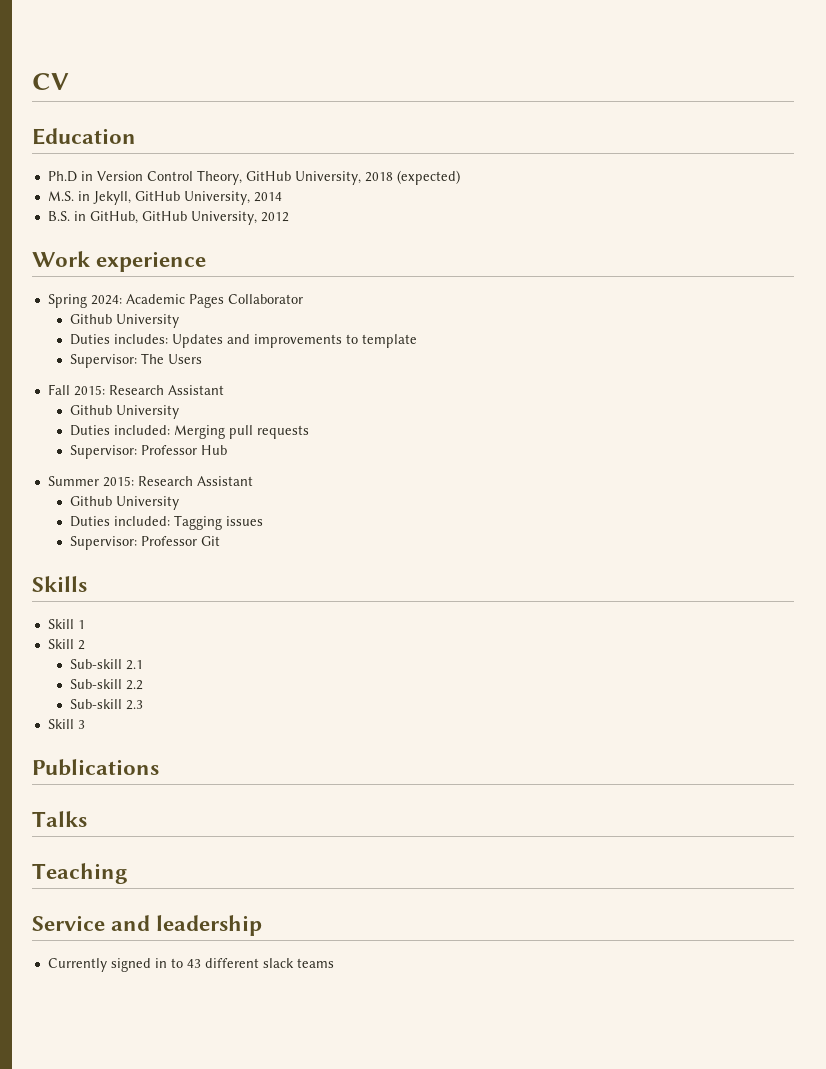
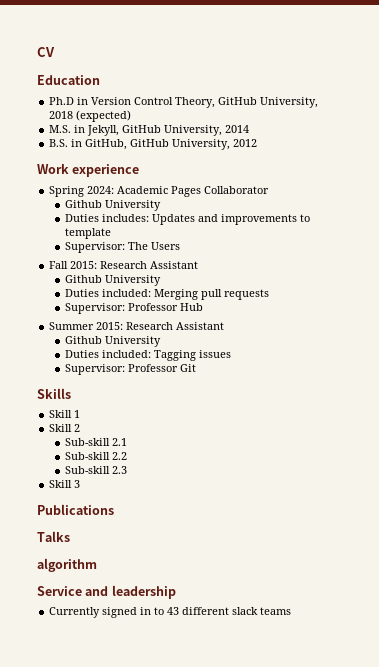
[32,863,128,884] Teaching -> [37,558,97,572] algorithm

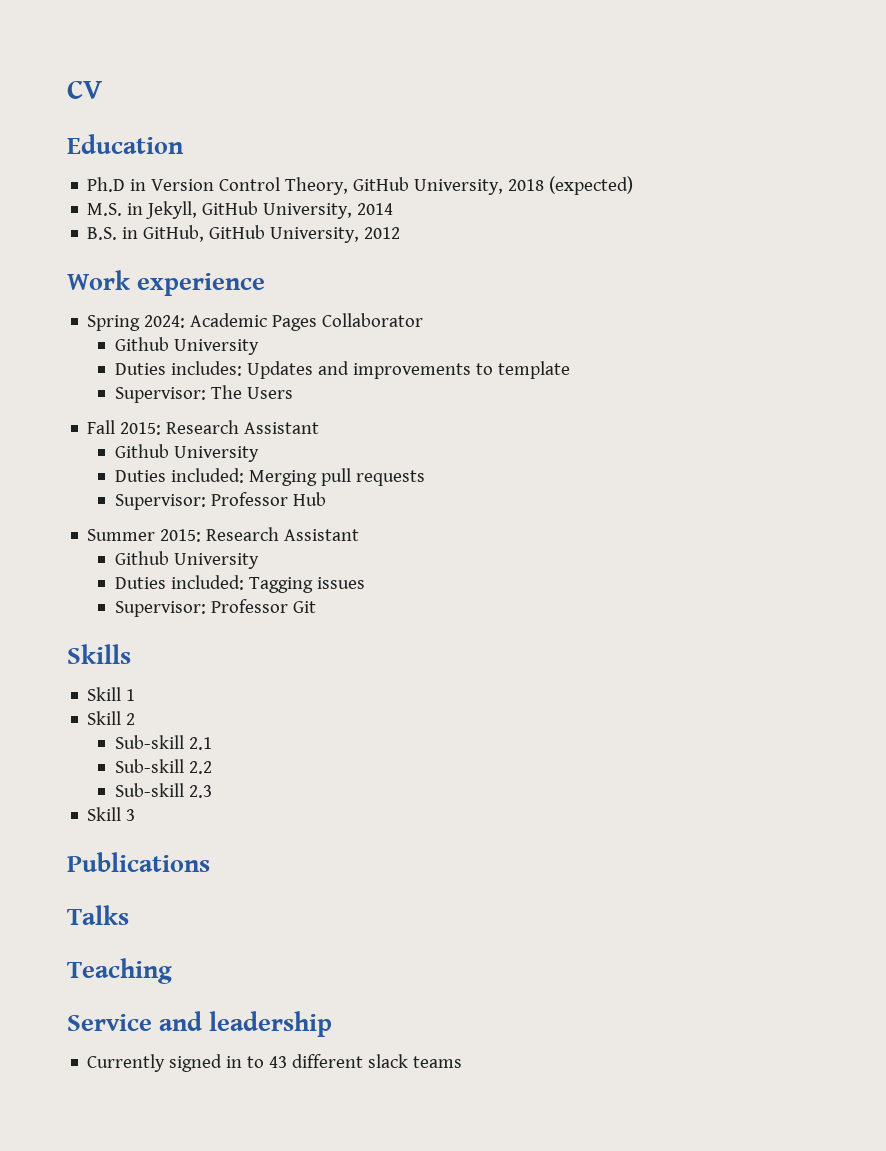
[37,558,97,572] algorithm -> [67,958,172,984] Teaching

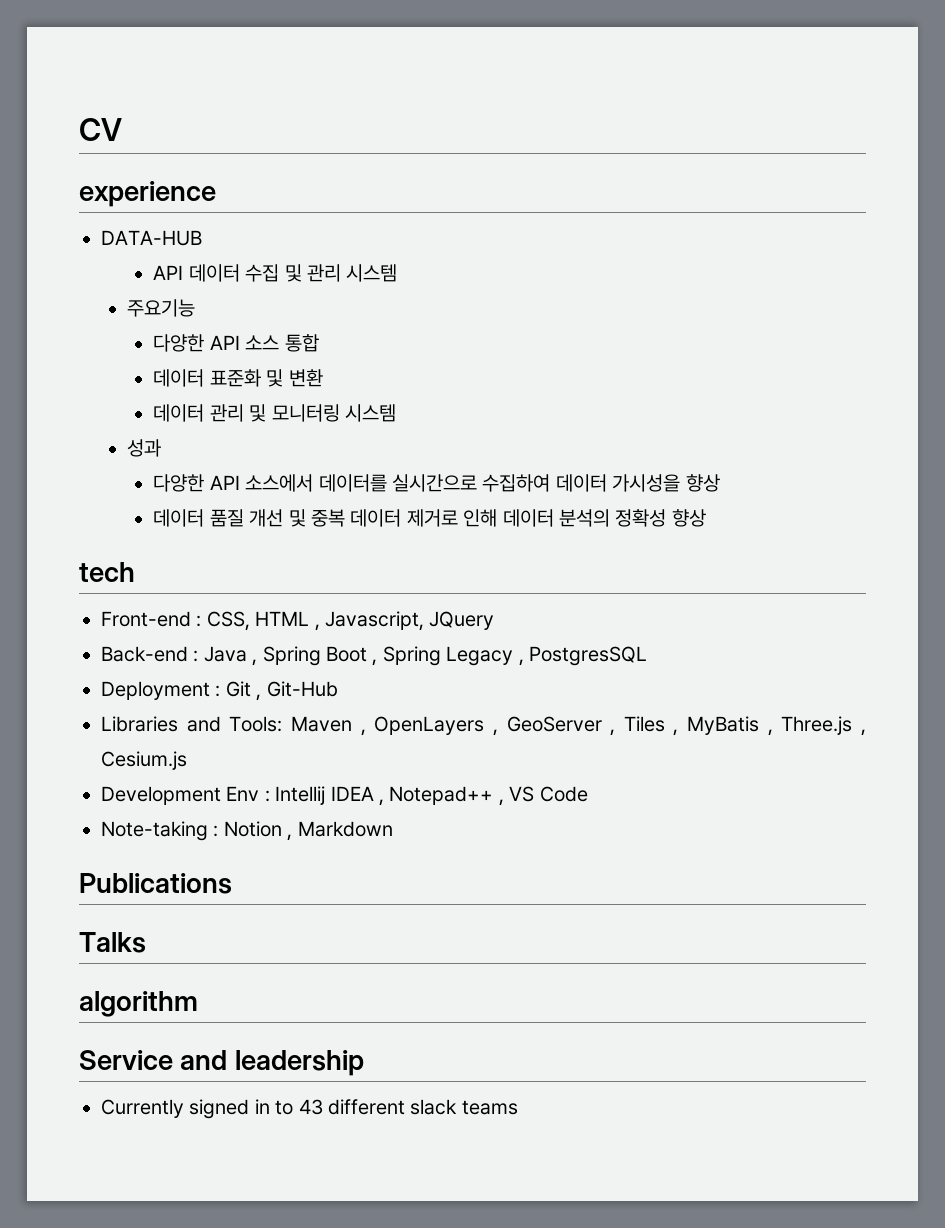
[67,134,184,154] [87,176,634,195] [87,201,394,219] [87,225,401,243] [67,270,266,296] [87,313,424,331] [115,337,260,355] [115,361,570,379] [115,385,294,403] [87,420,320,435] [115,444,260,462] [115,468,426,486] [115,492,327,510] [87,527,360,542] [115,551,260,569] [115,575,366,593] [115,599,317,617] [67,644,131,664] [87,687,136,701] [87,711,136,725] [115,735,213,750] [115,759,213,774] [115,783,213,798] [87,807,136,821] Education // Ph.D in Version Control Theory, GitHub University, 2018 (expected) // M.S. in Jekyll, GitHub University, 2014 // B.S. in GitHub, GitHub University, 2012 // Work experience // Spring 2024: Academic Pages Collaborator // Github University // Duties includes: Updates and improvements to template // Supervisor: The Users // Fall 2015: Research Assistant // Github University // Duties included: Merging pull requests // Supervisor: Professor Hub // Summer 2015: Research Assistant // Github University // Duties included: Tagging issues // Supervisor: Professor Git // Skills // Skill 1 // Skill 2 // Sub-skill 2.1 // Sub-skill 2.2 // Sub-skill 2.3 // Skill 3 -> [79,181,216,207] [101,230,202,246] [153,264,398,282] [127,299,196,317] [153,334,319,352] [153,369,323,387] [153,404,396,422] [127,439,162,457] [153,474,720,492] [153,509,706,527] [79,562,135,582] [101,611,495,631] [101,646,647,666] [101,681,338,701] [101,716,866,736] [101,751,187,770] [101,786,588,806] [101,821,393,841] experience // DATA-HUB // API 데이터 수집 및 관리 시스템 // 주요기능 // 다양한 API 소스 통합 // 데이터 표준화 및 변환 // 데이터 관리 및 모니터링 시스템 // 성과 // 다양한 API 소스에서 데이터를 실시간으로 수집하여 데이터 가시성을 향상 // 데이터 품질 개선 및 중복 데이터 제거로 인해 데이터 분석의 정확성 향상 // tech // Front-end : CSS, HTML , Javascript, JQuery // Back-end : Java , Spring Boot , Spring Legacy , PostgresSQL // Deployment : Git , Git-Hub // Libraries and Tools: Maven , OpenLayers , GeoServer , Tiles , MyBatis , Three.js , Cesium.js // Development Env : Intellij IDEA , Notepad++ , VS Code // Note-taking : Notion , Markdown
[67,958,172,984] Teaching -> [79,991,198,1017] algorithm

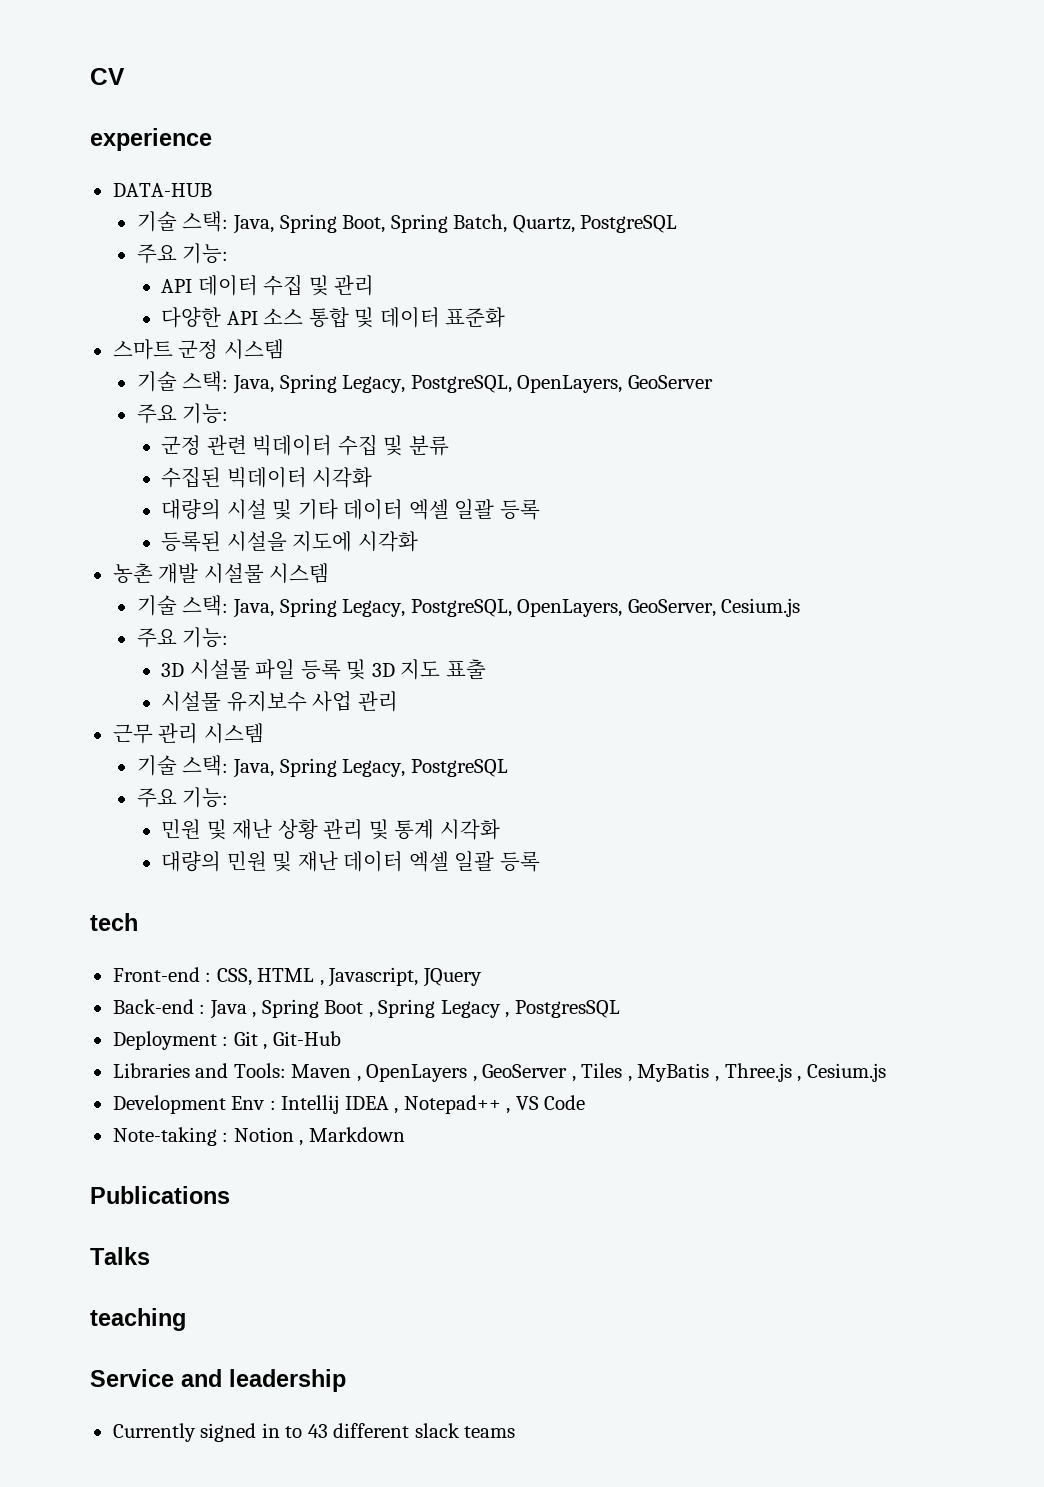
(202, 238) none -> [136,211,678,234] [136,243,229,264] // 기술 스택: Java, Spring Boot, Spring Batch, Quartz, PostgreSQL // 주요 기능:
[346,264,398,282] [127,299,196,317] 시스템 // 주요기능 -> (375, 285) none
(319, 343) // -> [354,307,375,328] 및
[266,369,323,387] [153,404,396,422] [127,439,162,457] [153,474,720,492] [153,509,706,527] 및 변환 // 데이터 관리 및 모니터링 시스템 // 성과 // 다양한 API 소스에서 데이터를 실시간으로 수집하여 데이터 가시성을 향상 // 데이터 품질 개선 및 중복 데이터 제거로 인해 데이터 분석의 정확성 향상 -> [112,339,284,360] [136,371,713,394] [136,403,229,424] [161,435,449,456] [161,467,373,488] [161,499,540,520] [161,531,418,552] [112,563,330,584] [136,595,801,618] [136,627,229,648] [161,659,486,680] [161,691,398,712] [112,723,264,744] [136,755,508,778] [136,787,229,808] [161,819,500,840] [161,851,540,872] // 스마트 군정 시스템 // 기술 스택: Java, Spring Legacy, PostgreSQL, OpenLayers, GeoServer // 주요 기능: // 군정 관련 빅데이터 수집 및 분류 // 수집된 빅데이터 시각화 // 대량의 시설 및 기타 데이터 엑셀 일괄 등록 // 등록된 시설을 지도에 시각화 // 농촌 개발 시설물 시스템 // 기술 스택: Java, Spring Legacy, PostgreSQL, OpenLayers, GeoServer, Cesium.js // 주요 기능: // 3D 시설물 파일 등록 및 3D 지도 표출 // 시설물 유지보수 사업 관리 // 근무 관리 시스템 // 기술 스택: Java, Spring Legacy, PostgreSQL // 주요 기능: // 민원 및 재난 상황 관리 및 통계 시각화 // 대량의 민원 및 재난 데이터 엑셀 일괄 등록
[79,991,198,1017] algorithm -> [90,1308,186,1331] teaching

